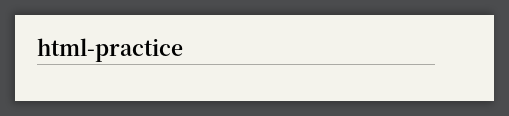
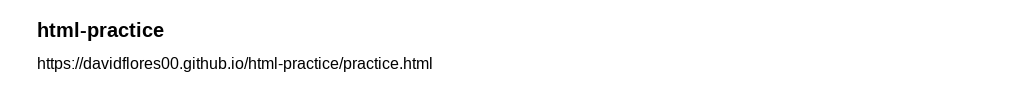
(183, 50) none -> [37,57,433,72] // https://davidflores00.github.io/html-practice/practice.html

